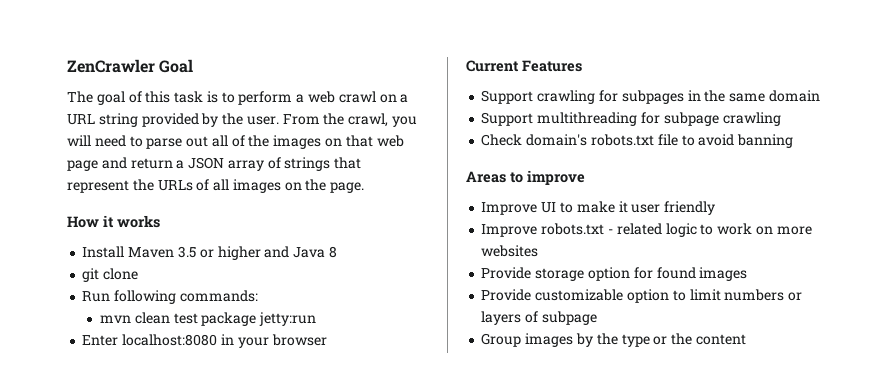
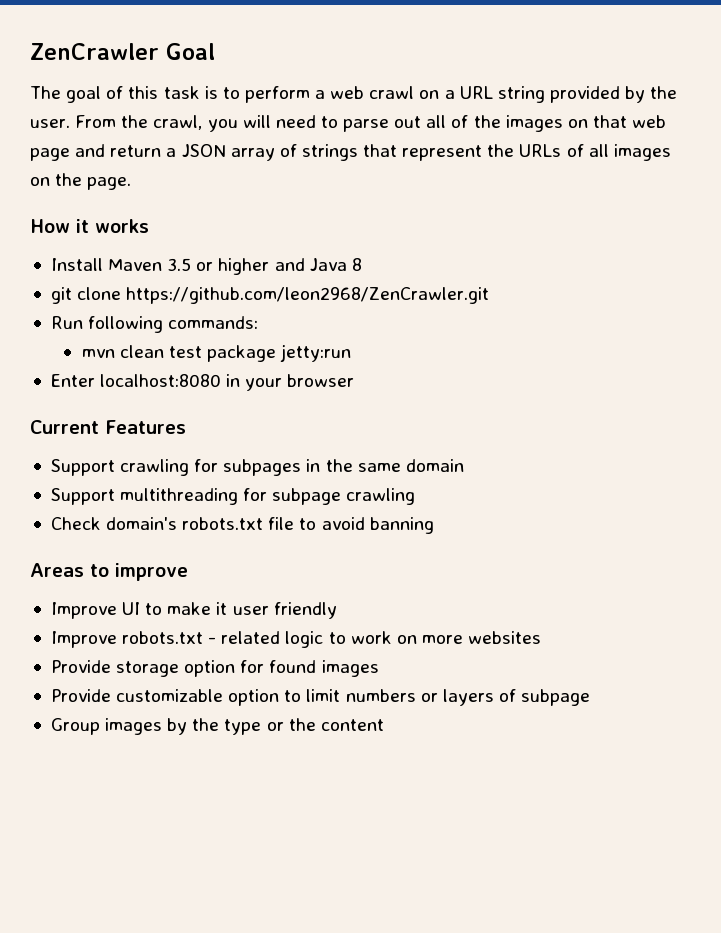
(139, 274) none -> [126,287,490,304] https://github.com/leon2968/ZenCrawler.git

